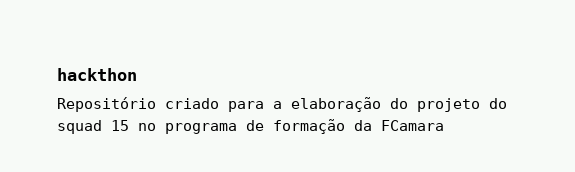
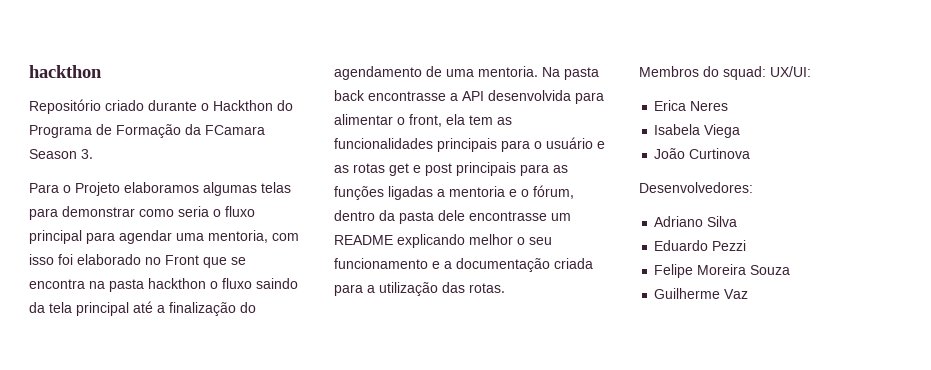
[228,97,507,112] [57,119,444,134] para a elaboração do projeto do squad 15 no programa de formação da FCamara -> [148,100,293,111] [29,124,265,138] [29,149,93,159] [29,182,291,196] [29,206,255,220] [29,230,299,244] [29,254,246,268] [29,278,298,292] [29,301,256,316] [334,66,599,80] [334,90,604,104] [334,114,512,127] [334,137,605,152] [334,162,568,176] [334,185,574,200] [334,210,571,224] [334,234,552,248] [334,258,593,272] [334,282,505,296] [639,66,811,80] [654,100,729,111] [654,124,741,138] [654,148,751,159] [639,182,753,193] [654,216,738,227] [654,240,747,251] [654,264,791,278] [654,288,749,299] durante o Hackthon do Programa de Formação da FCamara Season 3. // Para o Projeto elaboramos algumas telas para demonstrar como seria o fluxo principal para agendar uma mentoria, com isso foi elaborado no Front que se encontra na pasta hackthon o fluxo saindo da tela principal até a finalização do agendamento de uma mentoria. Na pasta back encontrasse a API desenvolvida para alimentar o front, ela tem as funcionalidades principais para o usuário e as rotas get e post principais para as funções ligadas a mentoria e o fórum, dentro da pasta dele encontrasse um README explicando melhor o seu funcionamento e a documentação criada para a utilização das rotas. // Membros do squad: UX/UI: // Erica Neres // Isabela Viega // João Curtinova // Desenvolvedores: // Adriano Silva // Eduardo Pezzi // Felipe Moreira Souza // Guilherme Vaz

